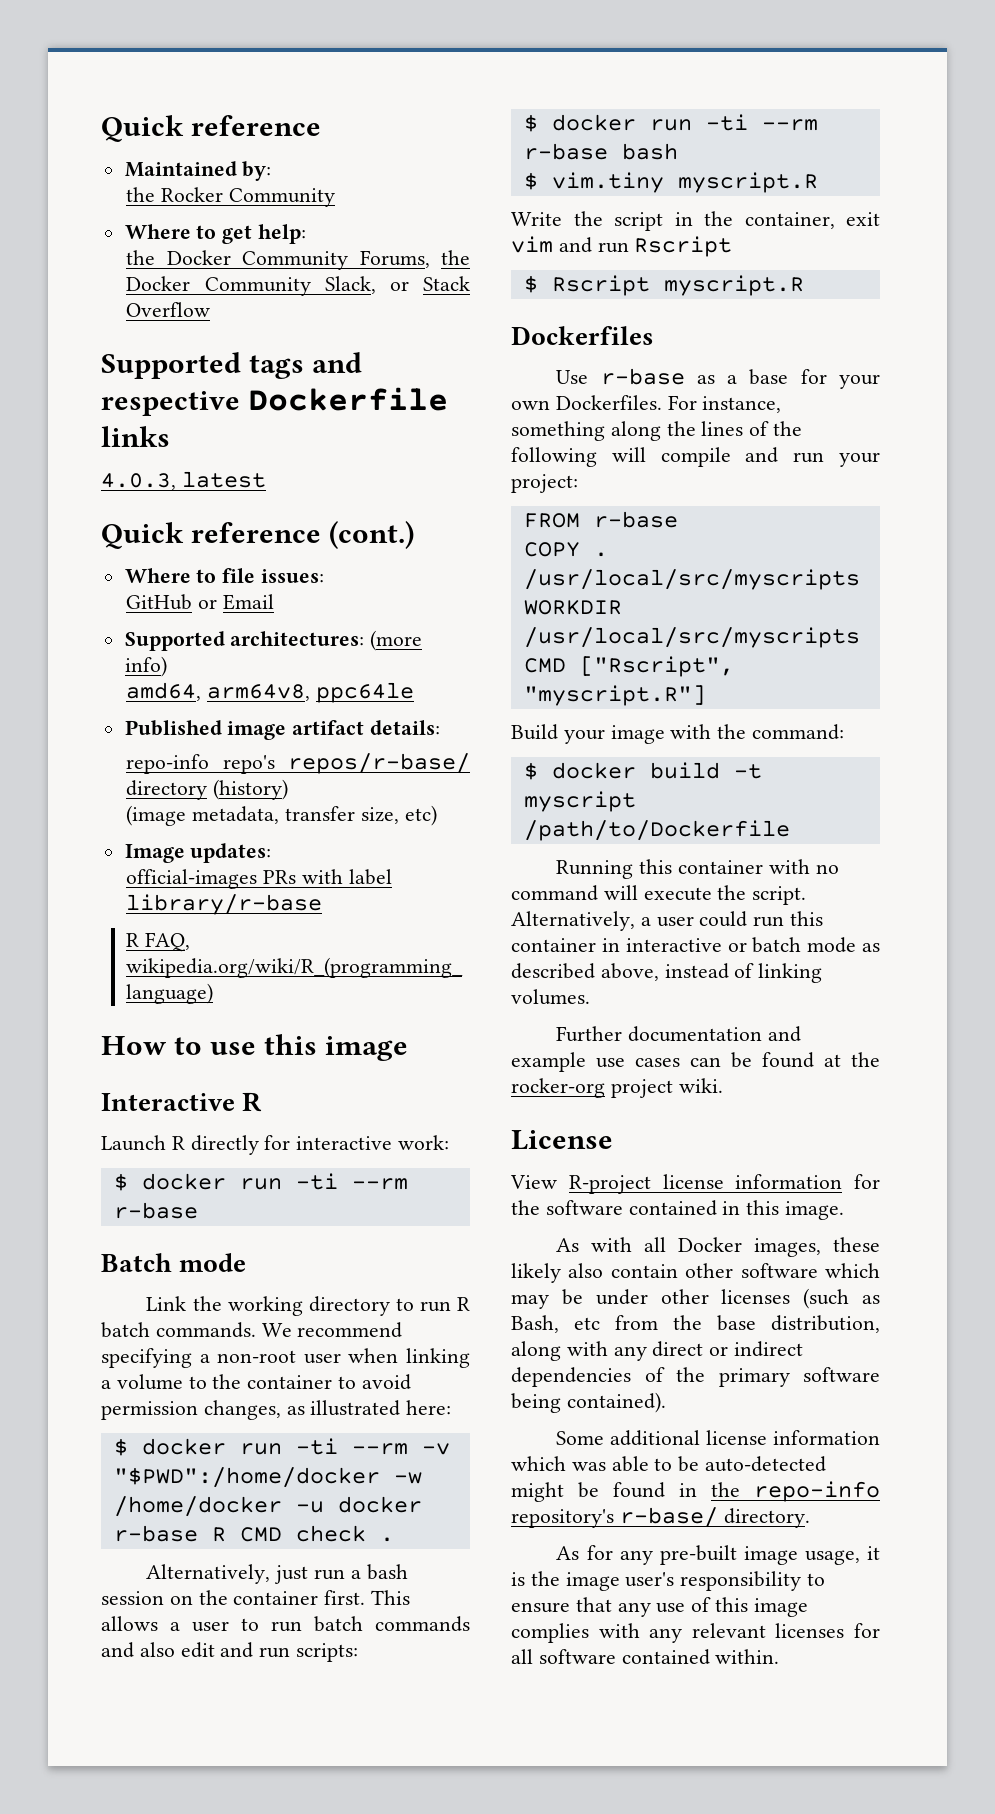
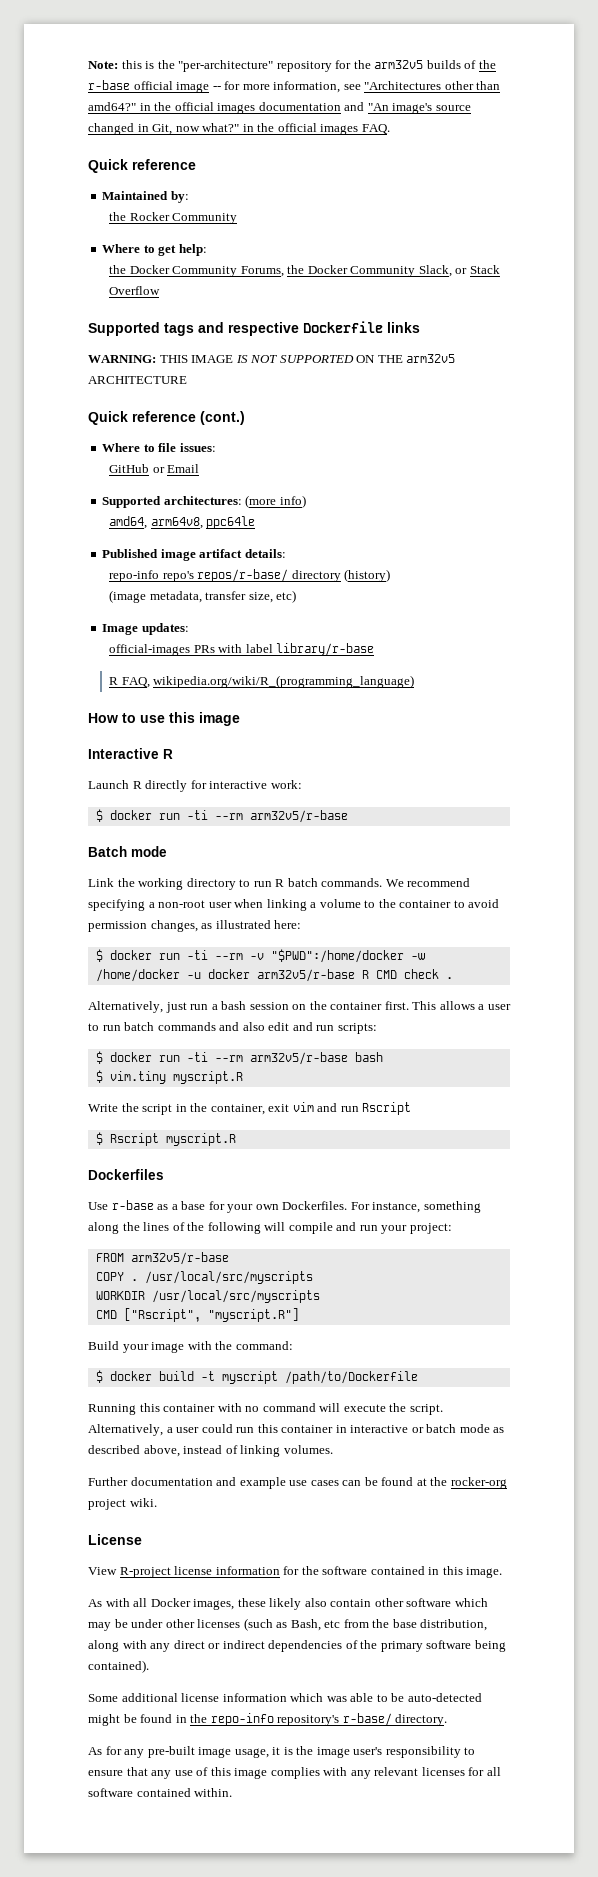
(101, 128) none -> [88,60,496,72] [88,80,501,93] [88,102,471,114] [88,123,390,135] Note: this is the "per-architecture" repository for the arm32v5 builds of the r-base official image -- for more information, see "Architectures other than amd64?" in the official images documentation and "An image's source changed in Git, now what?" in the official images FAQ. //
[101,471,266,490] 4.0.3, latest -> [88,354,456,363] [88,376,187,384] WARNING: THIS IMAGE IS NOT SUPPORTED ON THE arm32v5 ARCHITECTURE
[113,1202,198,1219] r-base -> [249,810,348,823] arm32v5/r-base
[113,1525,198,1542] r-base -> [256,969,355,982] arm32v5/r-base
[523,143,608,160] r-base -> [249,1052,348,1065] arm32v5/r-base
[593,511,678,528] r-base -> [130,1252,229,1265] arm32v5/r-base

